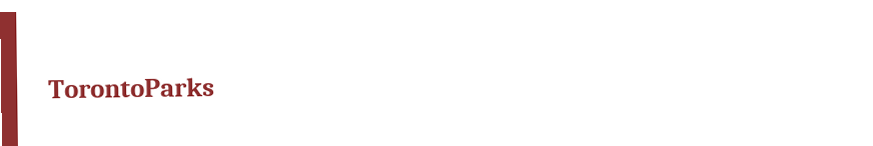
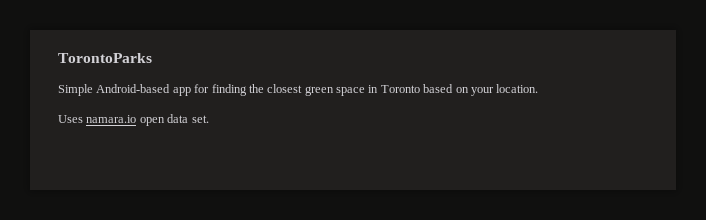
(215, 88) none -> [58,84,539,96] [58,114,209,126] // Simple Android-based app for finding the closest green space in Toronto based on your location. // Uses namara.io open data set.

